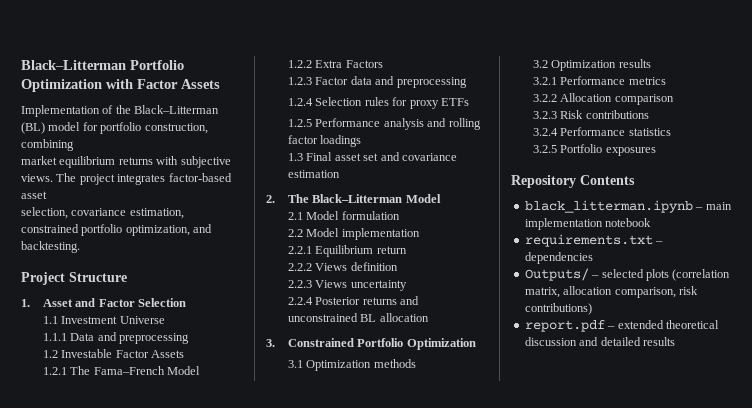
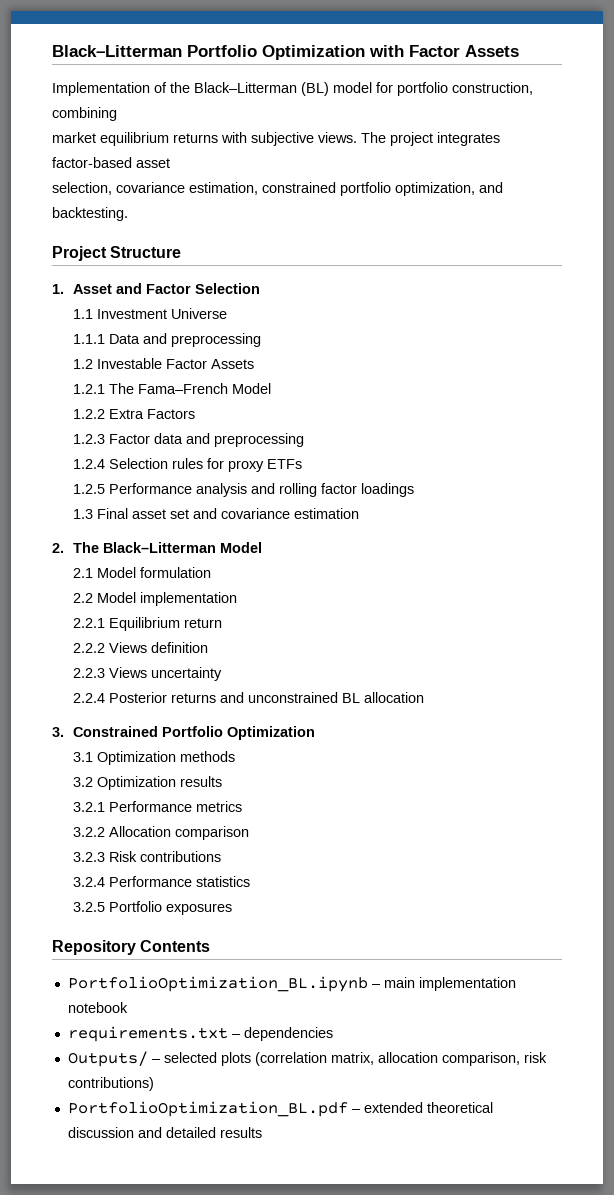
[524,200,693,213] black_litterman.ipynb -> [67,976,368,992] PortfolioOptimization_BL.ipynb
[524,320,605,332] report.pdf -> [67,1101,348,1117] PortfolioOptimization_BL.pdf

